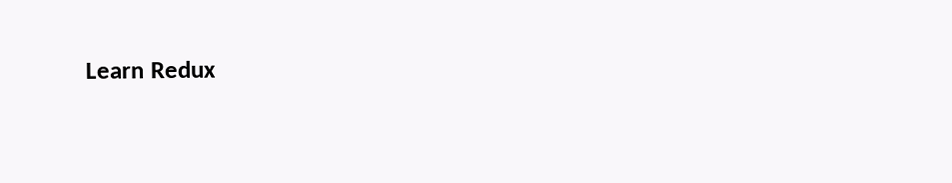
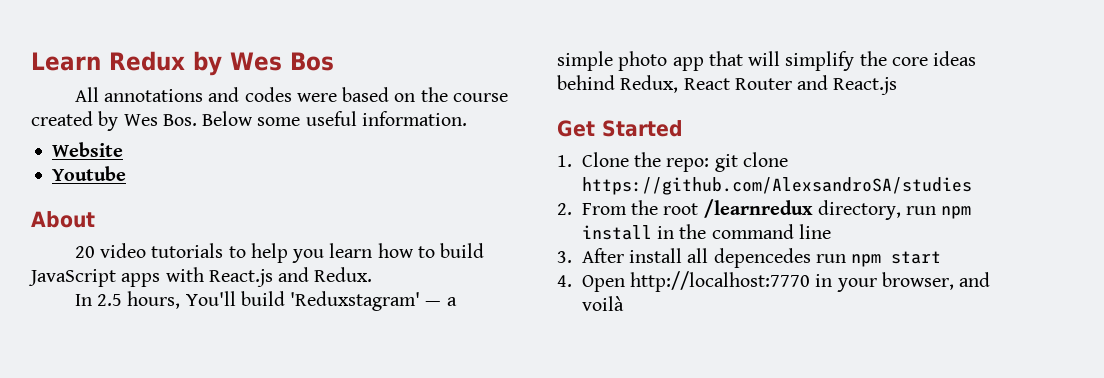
(216, 69) none -> [193,51,334,76] [74,87,508,102] [31,111,467,131] [52,142,124,157] [52,166,127,181] [31,211,95,228] [74,243,485,263] [28,267,373,287] [74,291,457,311] [557,51,977,71] [557,75,898,95] [557,120,683,137] [557,152,788,172] [581,177,972,195] [557,199,972,220] [581,224,831,240] [557,248,942,268] [557,271,991,292] [581,296,624,311] by Wes Bos // All annotations and codes were based on the course created by Wes Bos. Below some useful information. // Website // Youtube // About // 20 video tutorials to help you learn how to build JavaScript apps with React.js and Redux. // In 2.5 hours, You'll build 'Reduxstagram' — a simple photo app that will simplify the core ideas behind Redux, React Router and React.js // Get Started // 1. Clone the repo: git clone https://github.com/AlexsandroSA/studies // 2. From the root /learnredux directory, run npm install in the command line // 3. After install all depencedes run npm start // 4. Open http://localhost:7770 in your browser, and voilà

